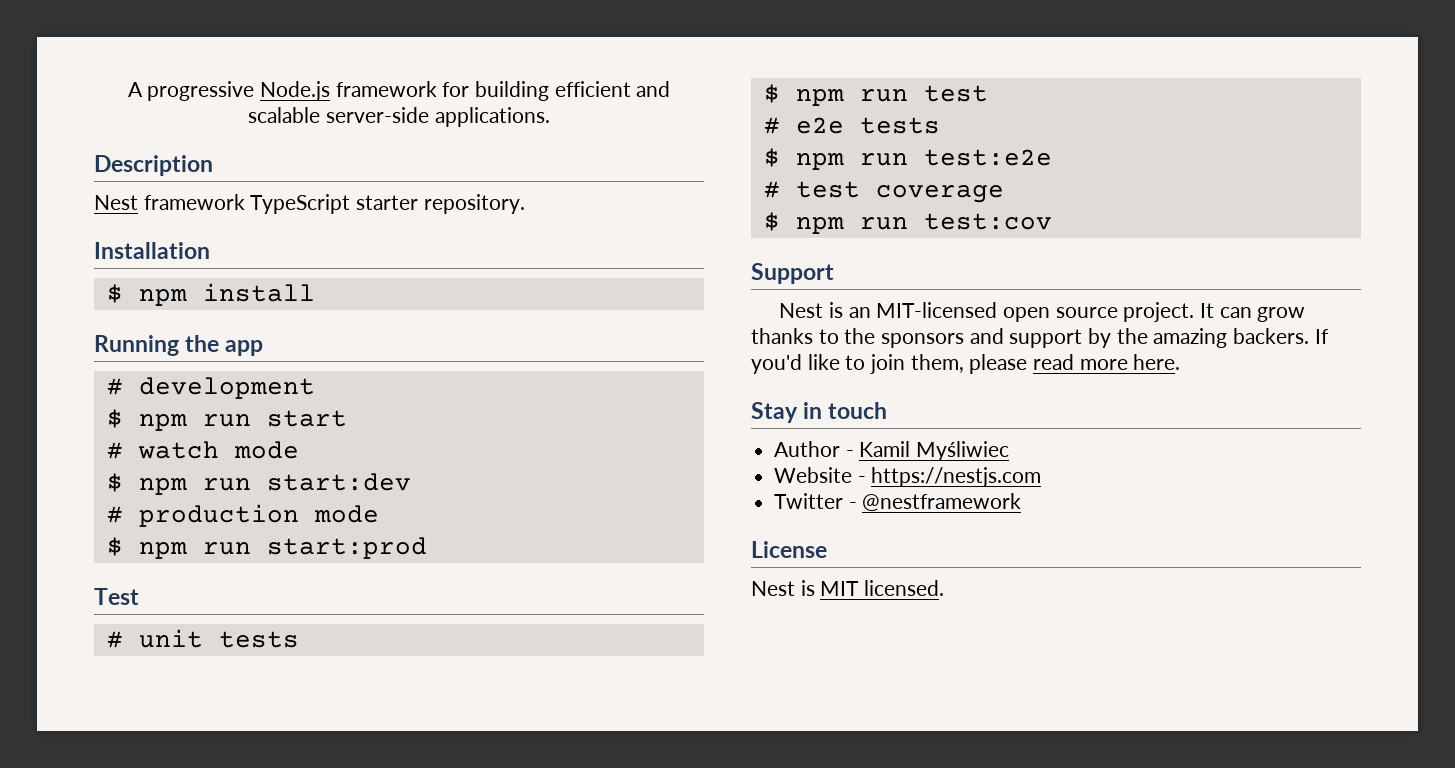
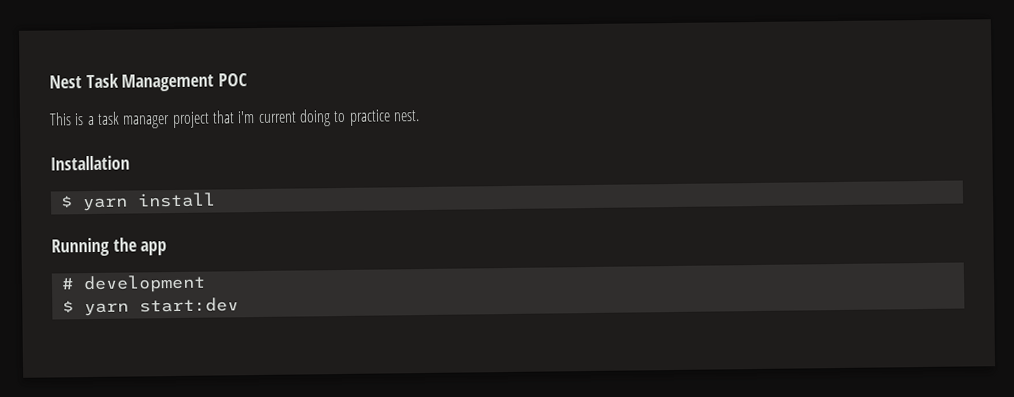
[127,81,671,101] [248,107,550,127] [94,155,213,176] [94,194,525,214] A progressive Node.js framework for building efficient and scalable server-side applications. // Description // Nest framework TypeScript starter repository. -> [49,73,248,92] [49,109,420,129] Nest Task Management POC // This is a task manager project that i'm current doing to practice nest.
[138,289,187,306] npm -> [81,197,128,212] yarn
[138,410,347,431] [106,441,299,459] [106,473,411,495] [106,504,379,527] [106,537,427,559] [94,588,139,605] [106,629,299,648] [763,84,988,106] [763,117,940,134] [763,148,1052,170] [763,181,1004,203] [763,212,1052,234] [751,263,834,284] [779,302,1306,322] [751,328,1329,348] [751,354,1181,374] [751,402,888,423] [774,441,1010,461] [774,467,1042,487] [774,493,1022,511] [751,541,827,558] [751,580,945,596] npm run start // # watch mode // $ npm run start:dev // # production mode // $ npm run start:prod // Test // # unit tests // $ npm run test // # e2e tests // $ npm run test:e2e // # test coverage // $ npm run test:cov // Support // Nest is an MIT-licensed open source project. It can grow thanks to the sponsors and support by the amazing backers. If you'd like to join them, please read more here. // Stay in touch // Author - Kamil Myśliwiec // Website - https://nestjs.com // Twitter - @nestframework // License // Nest is MIT licensed. -> [83,297,239,317] yarn start:dev

